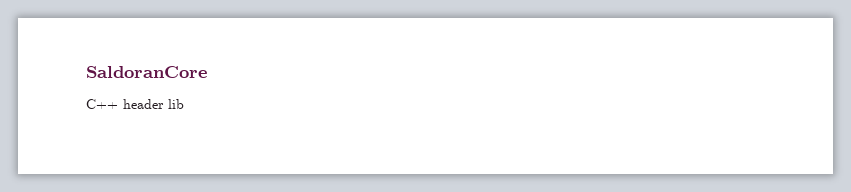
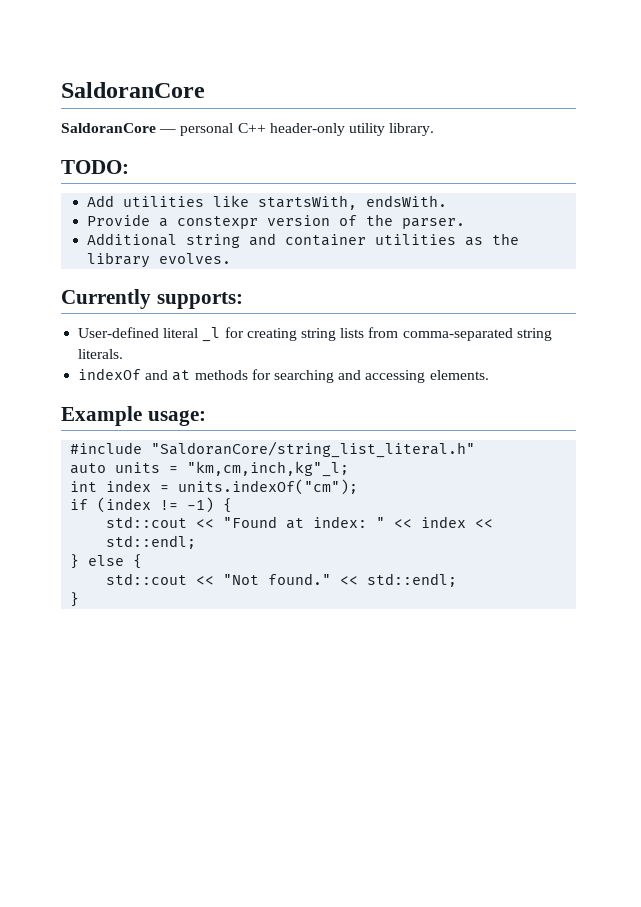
[86,99,184,109] С++ header lib -> [61,123,435,136] [61,160,129,174] [87,195,448,210] [87,214,466,229] [87,233,520,248] [87,252,232,268] [61,289,243,309] [78,327,552,342] [78,349,124,359] [78,368,489,383] [61,406,206,426] [70,441,476,458] [70,461,350,477] [70,479,359,495] [70,497,233,513] [106,516,494,529] [106,535,197,549] [70,554,143,569] [106,573,458,587] [70,592,80,607] SaldoranCore — personal C++ header-only utility library. // TODO: // Add utilities like startsWith, endsWith. // Provide a constexpr version of the parser. // Additional string and container utilities as the library evolves. // Currently supports: // User-defined literal _l for creating string lists from comma-separated string literals. // indexOf and at methods for searching and accessing elements. // Example usage: // #include "SaldoranCore/string_list_literal.h" // auto units = "km,cm,inch,kg"_l; // int index = units.indexOf("cm"); // if (index != -1) { // std::cout << "Found at index: " << index << std::endl; // } else { // std::cout << "Not found." << std::endl; // }

